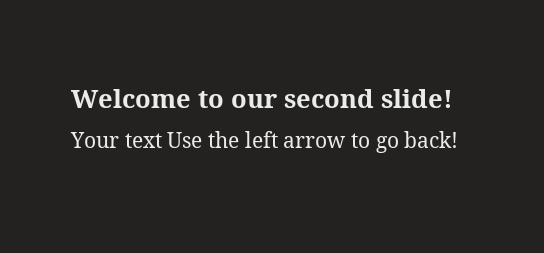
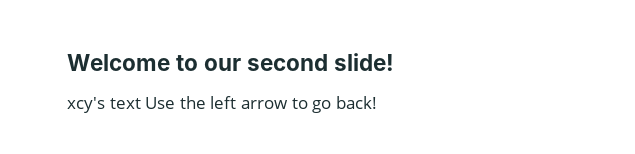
[70,132,119,148] Your -> [67,97,105,113] xcy's

